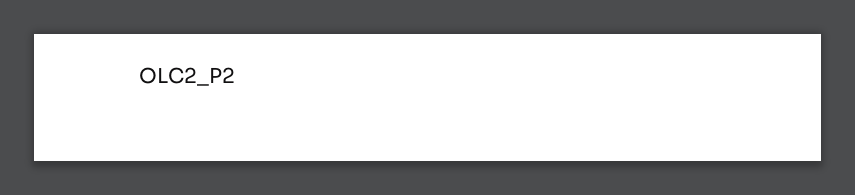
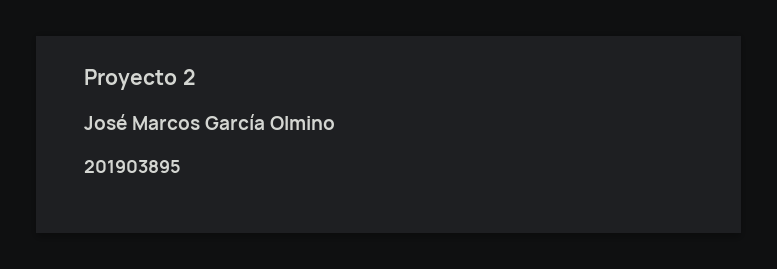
[139,67,235,86] OLC2_P2 -> [84,69,196,90] [84,114,336,130] [84,160,181,173] Proyecto 2 // José Marcos García Olmino // 201903895

